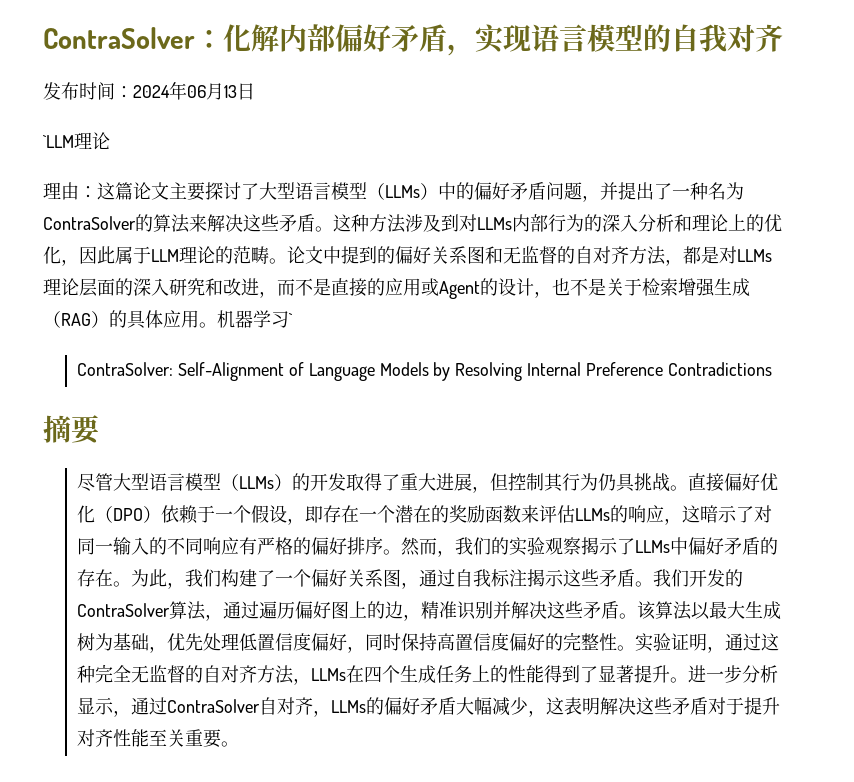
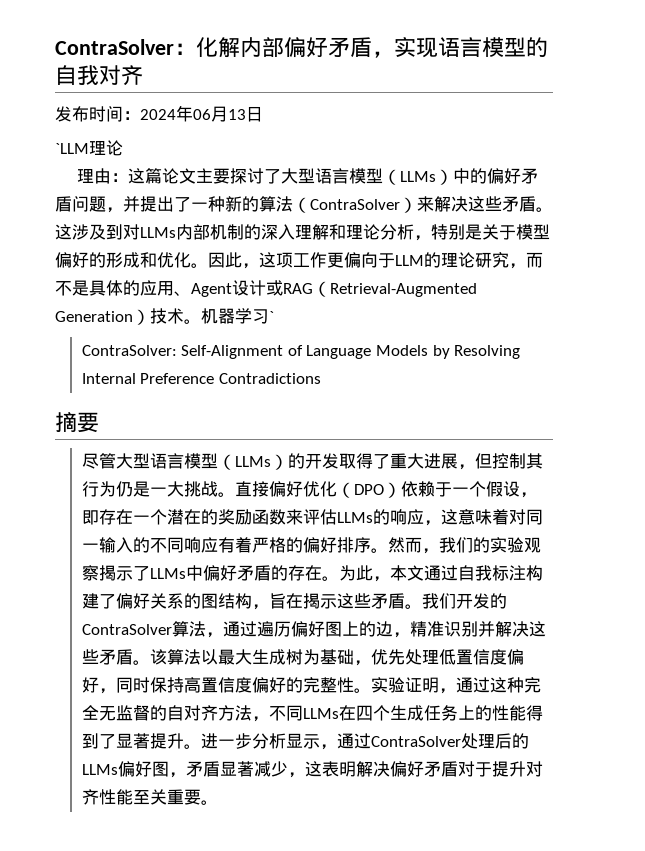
[708,182,744,200] [43,214,190,233] 名为ContraSolver的算法 -> [225,196,417,213] 新的算法（ContraSolver）
[351,214,406,233] 种方法 -> (72, 232) none
[548,214,782,232] [43,246,772,266] [43,278,750,299] [43,310,199,329] 行为的深入分析和理论上的优化，因此属于LLM理论的范畴。论文中提到的偏好关系图和无监督的自对齐方法，都是对LLMs理论层面的深入研究和改进，而不是直接的应用或Agent的设计，也不是关于检索增强生成（RAG）的具体应用 -> [210,224,550,241] [55,252,543,269] [55,280,477,297] [55,308,184,325] 机制的深入理解和理论分析，特别是关于模型偏好的形成和优化。因此，这项工作更偏向于LLM的理论研究，而不是具体的应用、Agent设计或RAG（Retrieval-Augmented Generation）技术
[616,473,636,492] 具 -> [132,481,184,497] 是一大
[700,505,755,523] 暗示了 -> [457,509,509,525] 意味着
(258, 546) none -> [234,537,252,553] 着
[185,569,528,589] 我们构建了一个偏好关系图，通过自我标注 -> [389,565,543,581] [81,593,303,610] 本文通过自我标注构建了偏好关系的图结构，旨在
(312, 681) none -> [268,705,303,721] 不同
[259,697,493,717] 自对齐，LLMs的偏好矛盾大幅 -> [460,733,529,749] [81,761,254,778] 处理后的LLMs偏好图，矛盾显著
[636,697,673,715] 这些 -> [389,761,424,777] 偏好

